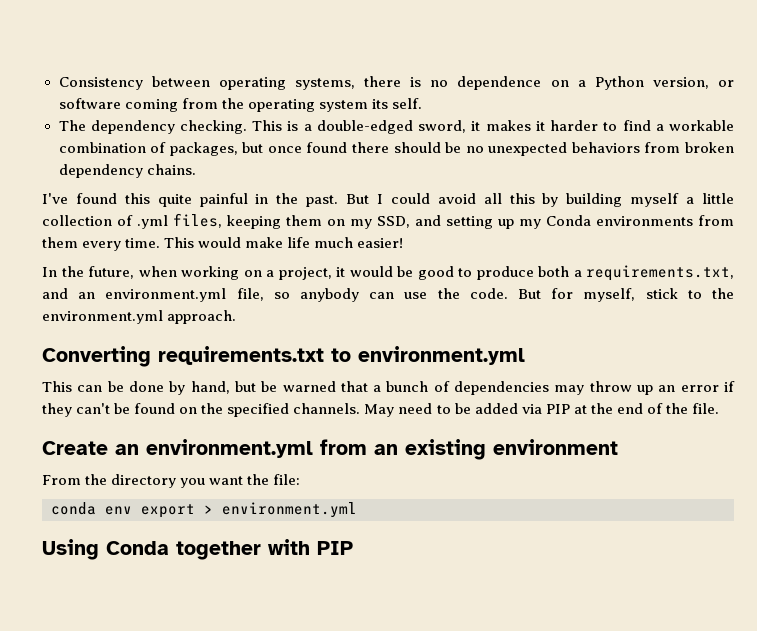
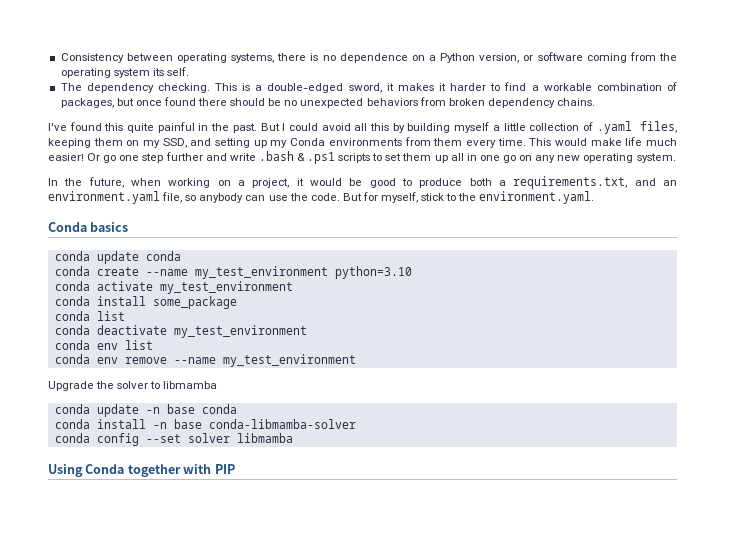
[137,215,168,229] .yml -> [596,121,632,134] .yaml
(404, 243) none -> [87,151,676,164] Or go one step further and write .bash & .ps1 scripts to set them up all in one go on any new operating system.
[105,288,227,302] environment.yml -> [48,191,160,204] environment.yaml
[42,310,237,324] [42,346,525,367] [42,381,735,395] [42,403,719,417] [42,439,618,460] [42,474,301,488] [51,502,357,518] environment.yml approach. // Converting requirements.txt to environment.yml // This can be done by hand, but be warned that a bunch of dependencies may throw up an error if they can't be found on the specified channels. May need to be added via PIP at the end of the file. // Create an environment.yml from an existing environment // From the directory you want the file: // conda env export > environment.yml -> [479,191,595,204] [48,222,129,232] [54,251,181,264] [54,266,412,279] [54,281,293,294] [54,296,237,309] [54,311,125,321] [54,325,307,338] [54,340,153,350] [54,354,356,367] [48,381,218,391] [54,404,237,417] [54,419,356,429] [54,433,293,446] environment.yaml. // Conda basics // conda update conda // conda create --name my_test_environment python=3.10 // conda activate my_test_environment // conda install some_package // conda list // conda deactivate my_test_environment // conda env list // conda env remove --name my_test_environment // Upgrade the solver to libmamba // conda update -n base conda // conda install -n base conda-libmamba-solver // conda config --set solver libmamba

